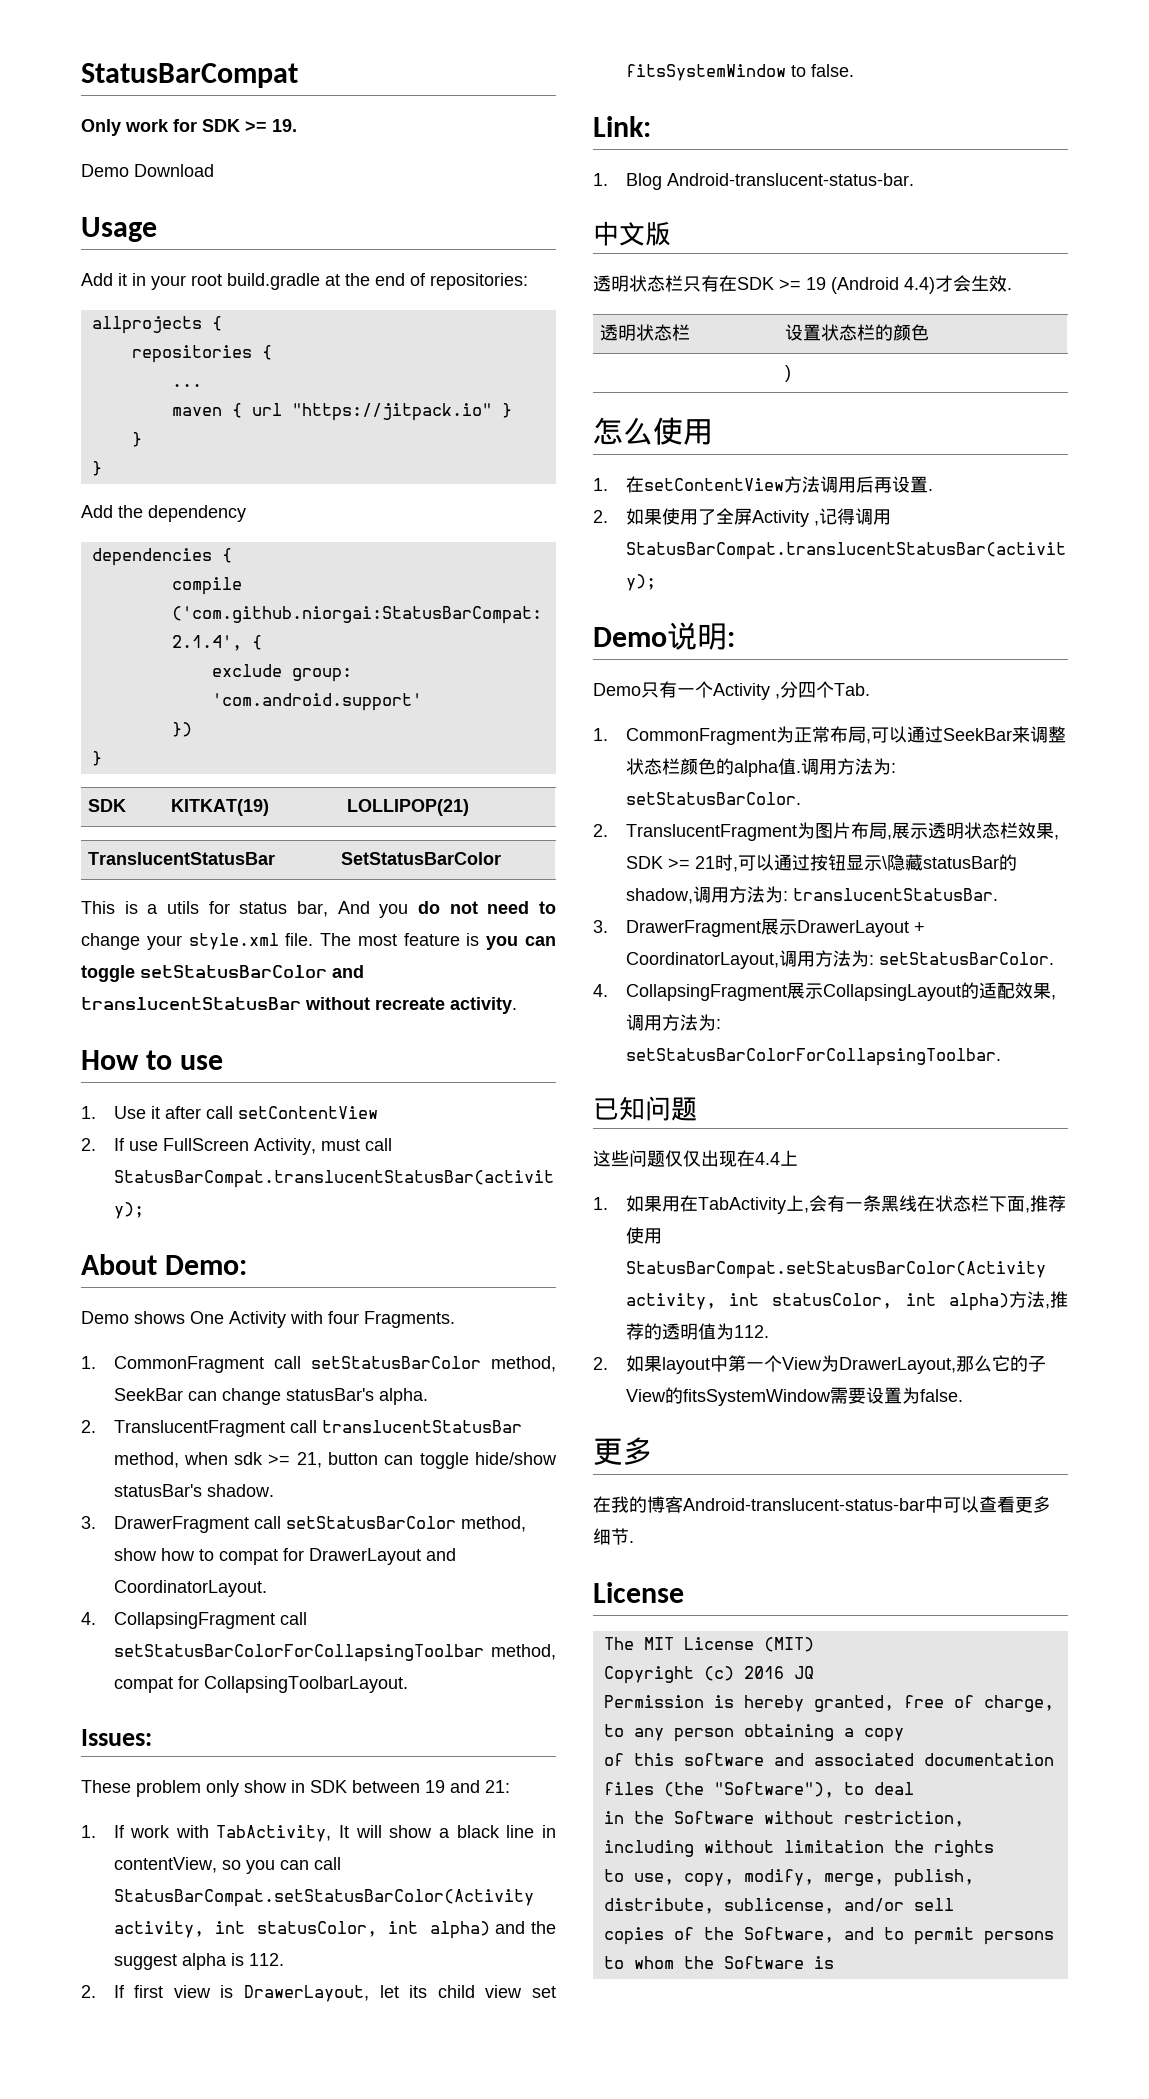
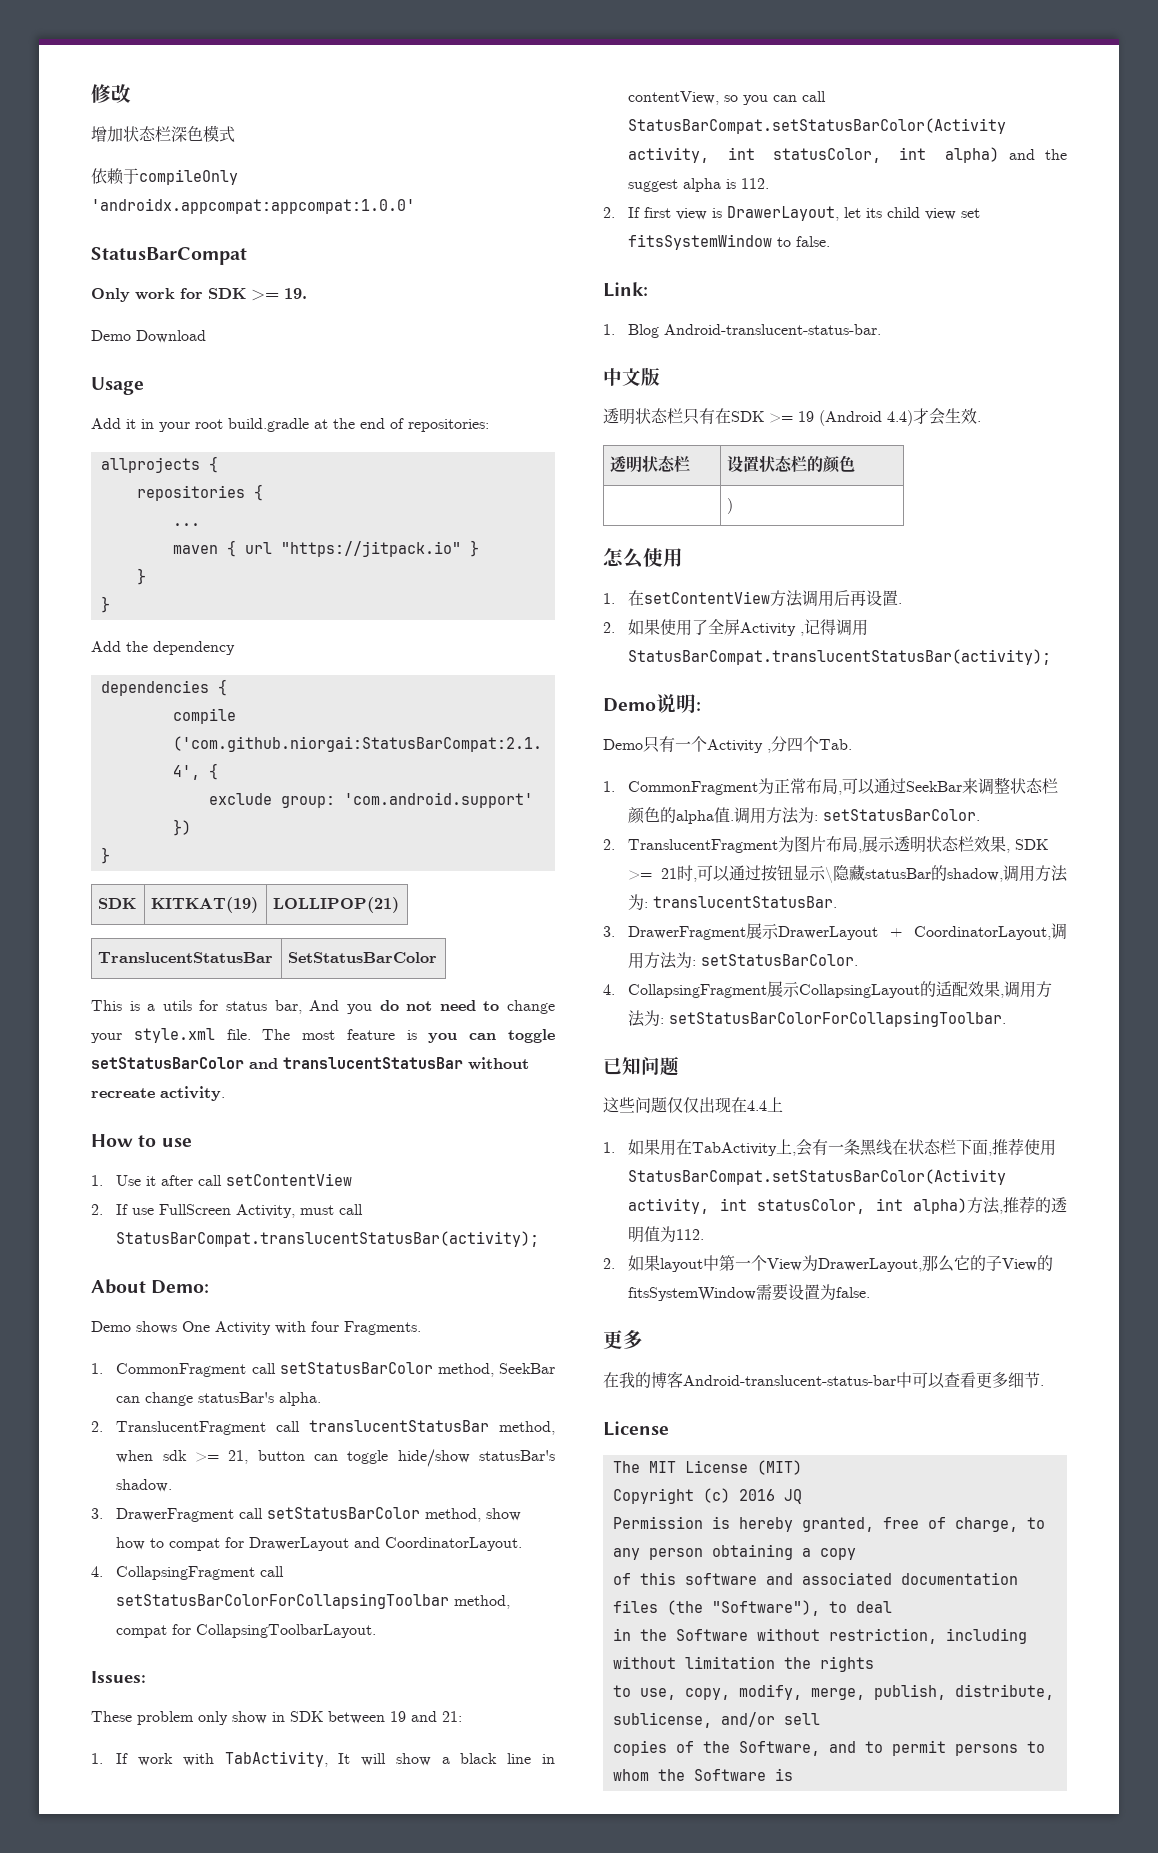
(81, 75) none -> [91,84,131,103] [91,125,235,142] [91,168,238,185] [91,198,415,214] 修改 // 增加状态栏深色模式 // 依赖于compileOnly 'androidx.appcompat:appcompat:1.0.0' //

